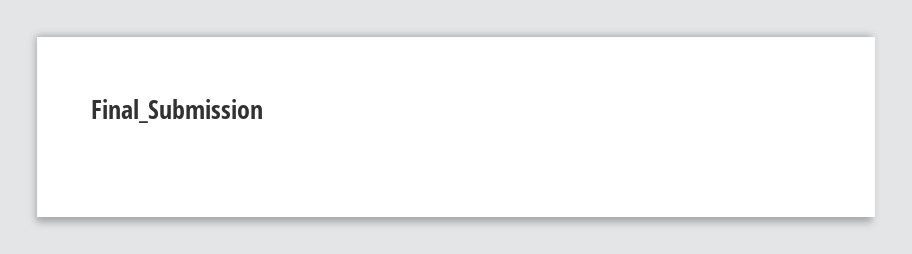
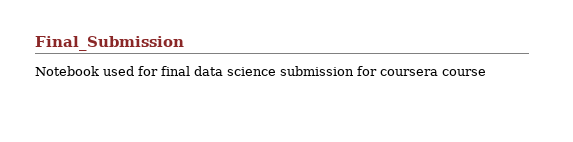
(263, 111) none -> [35,66,486,76] // Notebook used for final data science submission for coursera course

